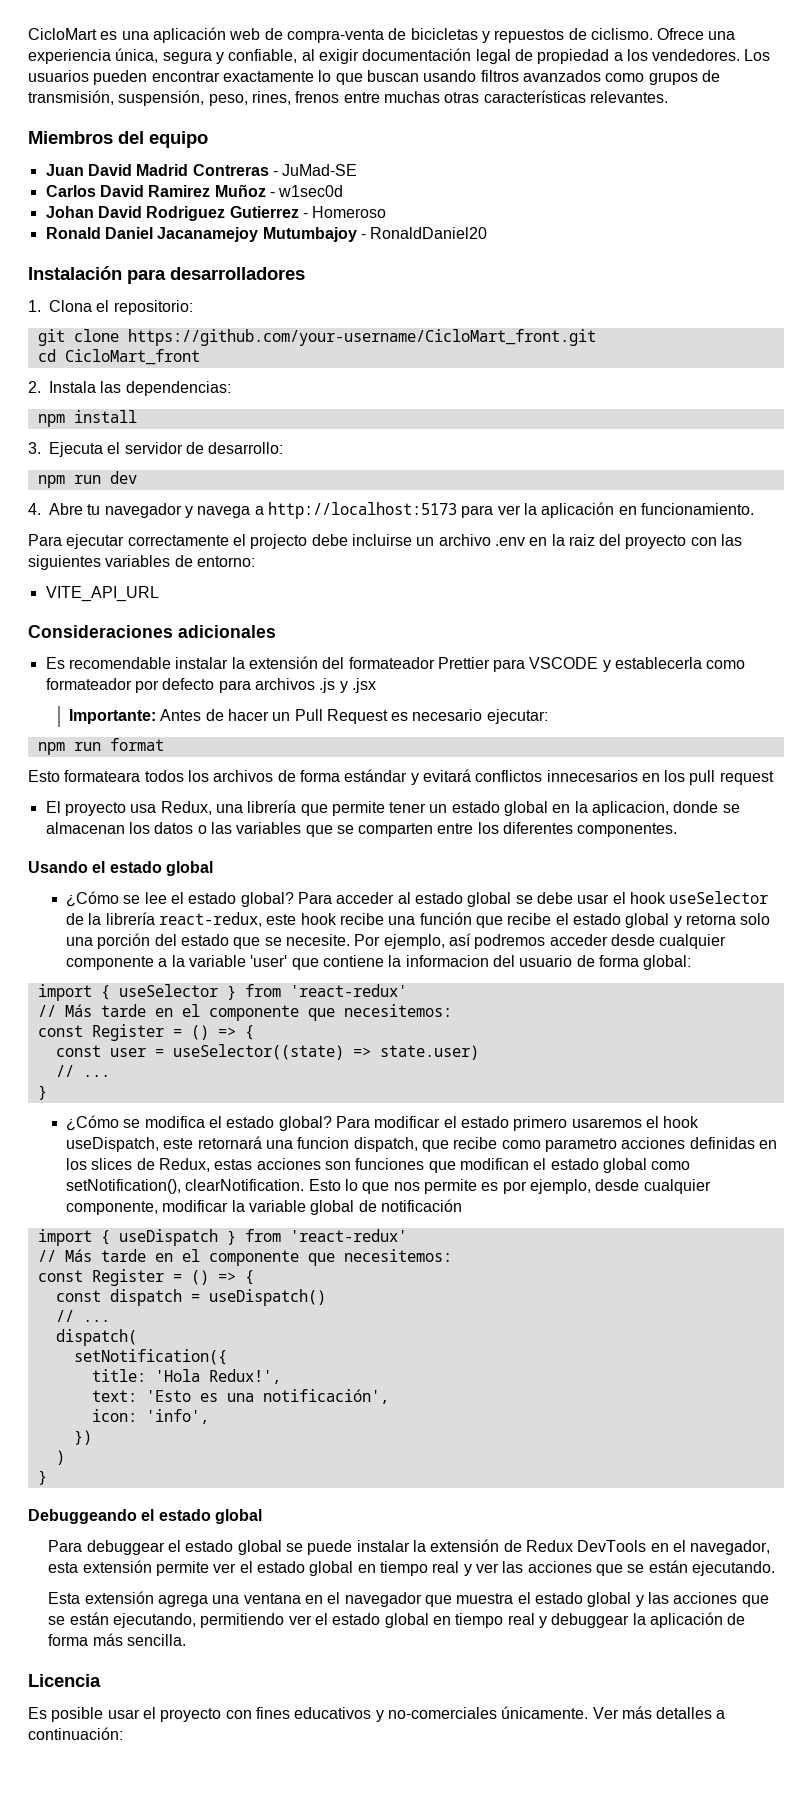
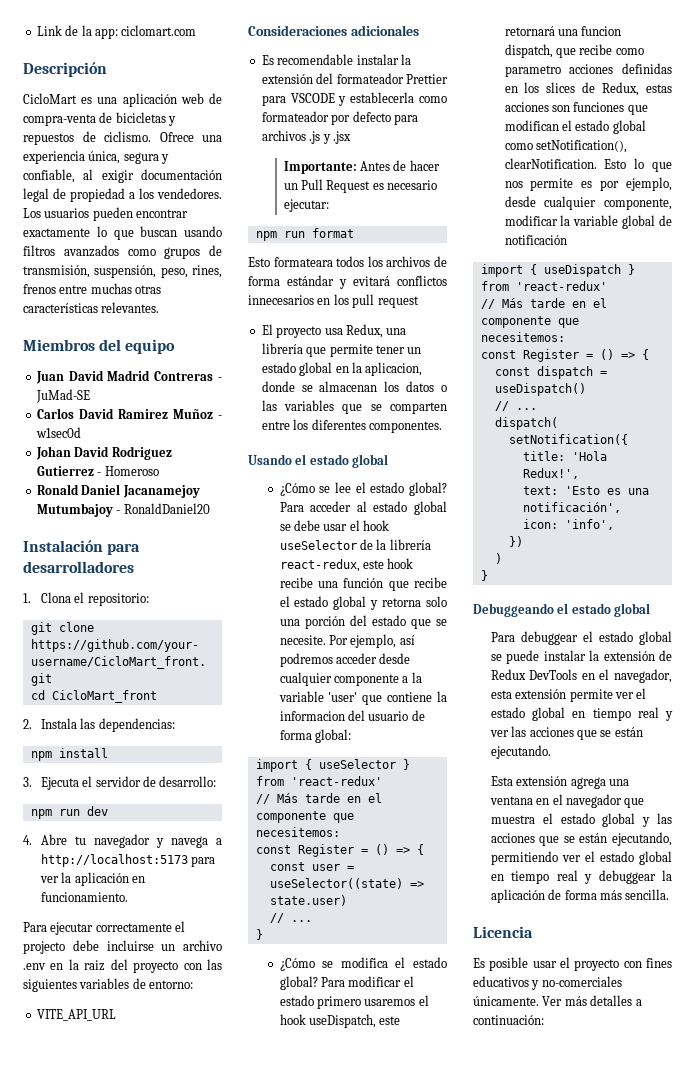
(28, 34) none -> [36,25,197,39] [23,62,107,77] Link de la app: ciclomart.com // Descripción //

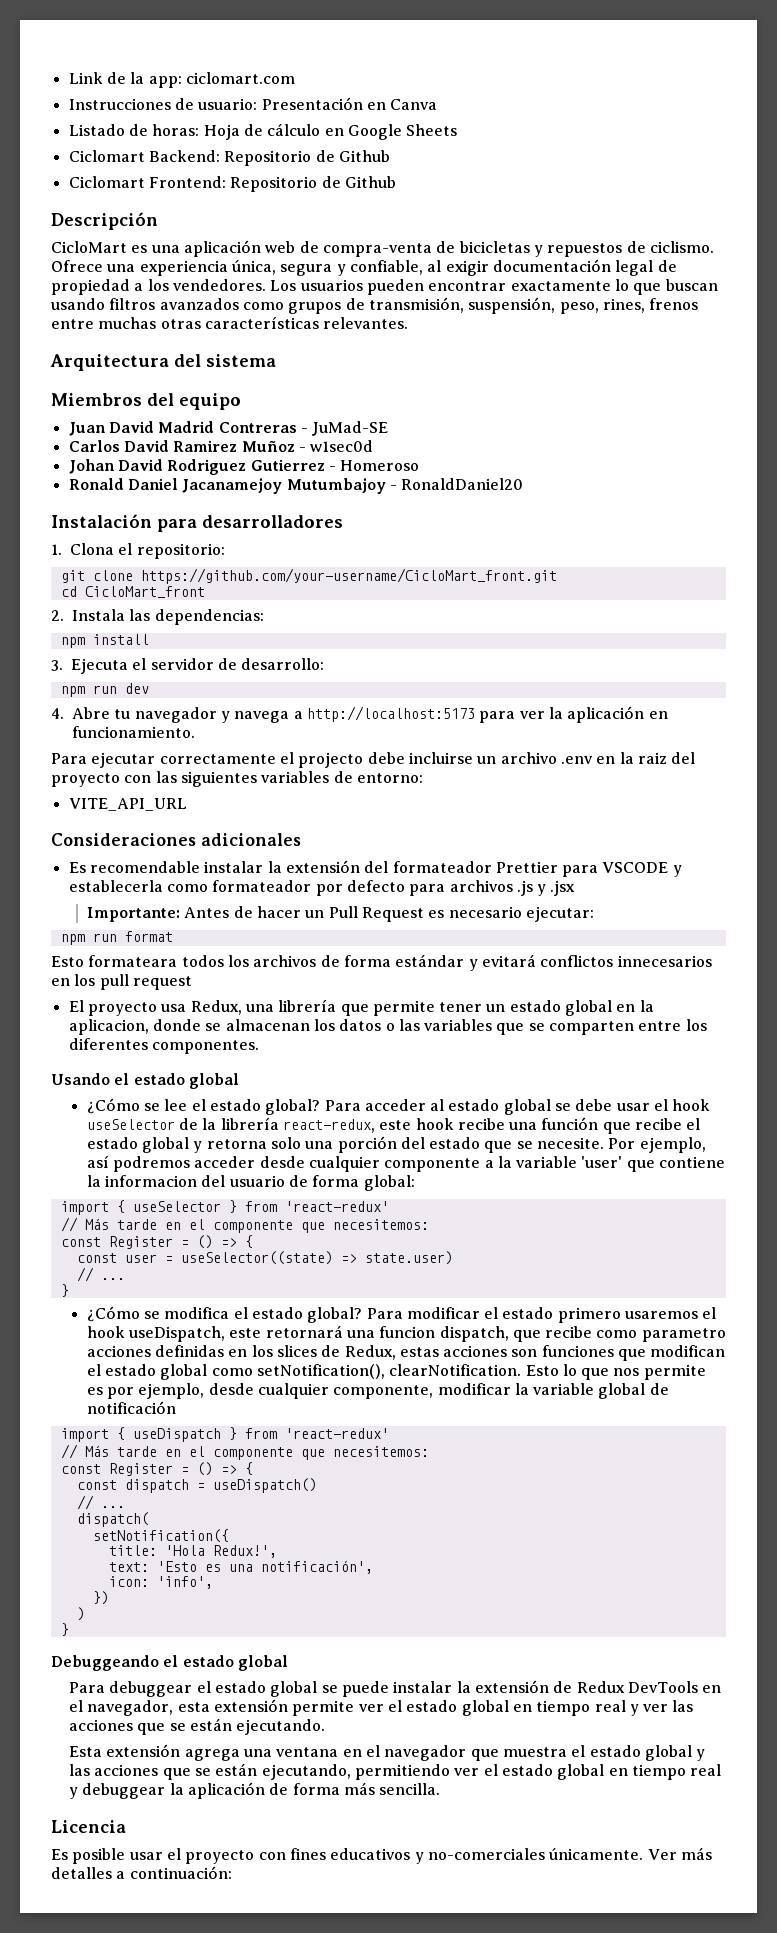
(197, 30) none -> [68,97,438,110] [68,123,458,140] [68,150,390,166] [68,176,396,192] // Instrucciones de usuario: Presentación en Canva // Listado de horas: Hoja de cálculo en Google Sheets // Ciclomart Backend: Repositorio de Github // Ciclomart Frontend: Repositorio de Github
(160, 307) none -> [50,354,276,371] // Arquitectura del sistema

